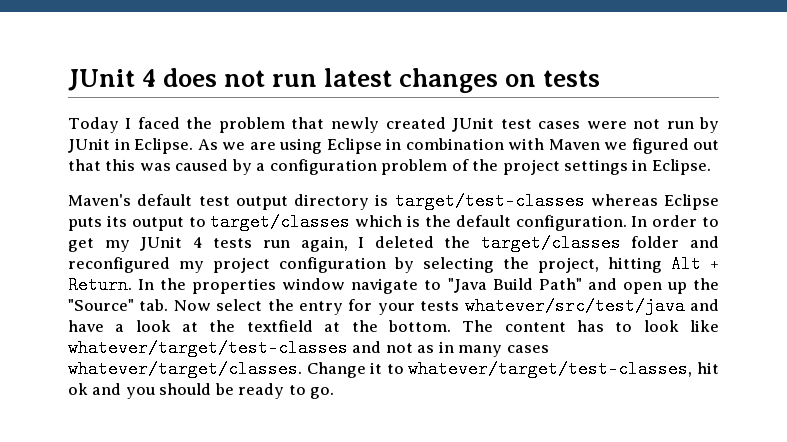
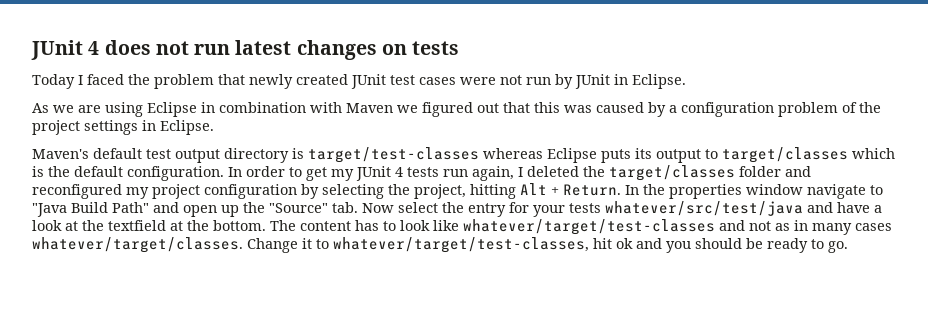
(193, 146) none -> (686, 81) //

